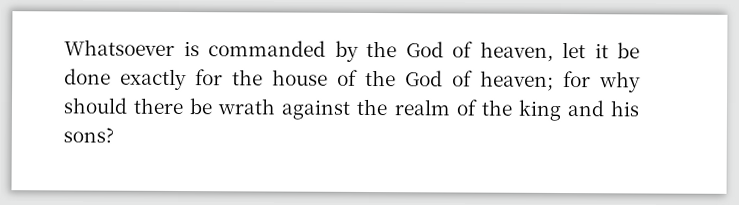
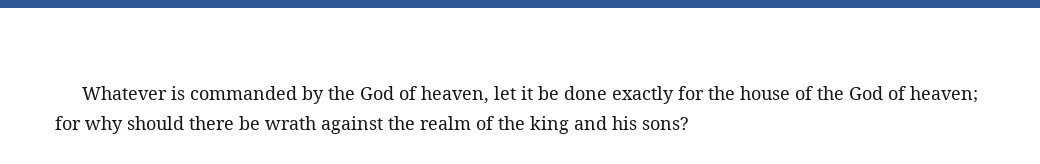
[64,39,175,56] Whatsoever -> [82,86,168,100] Whatever

